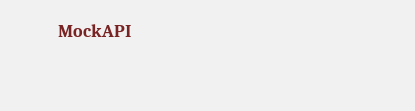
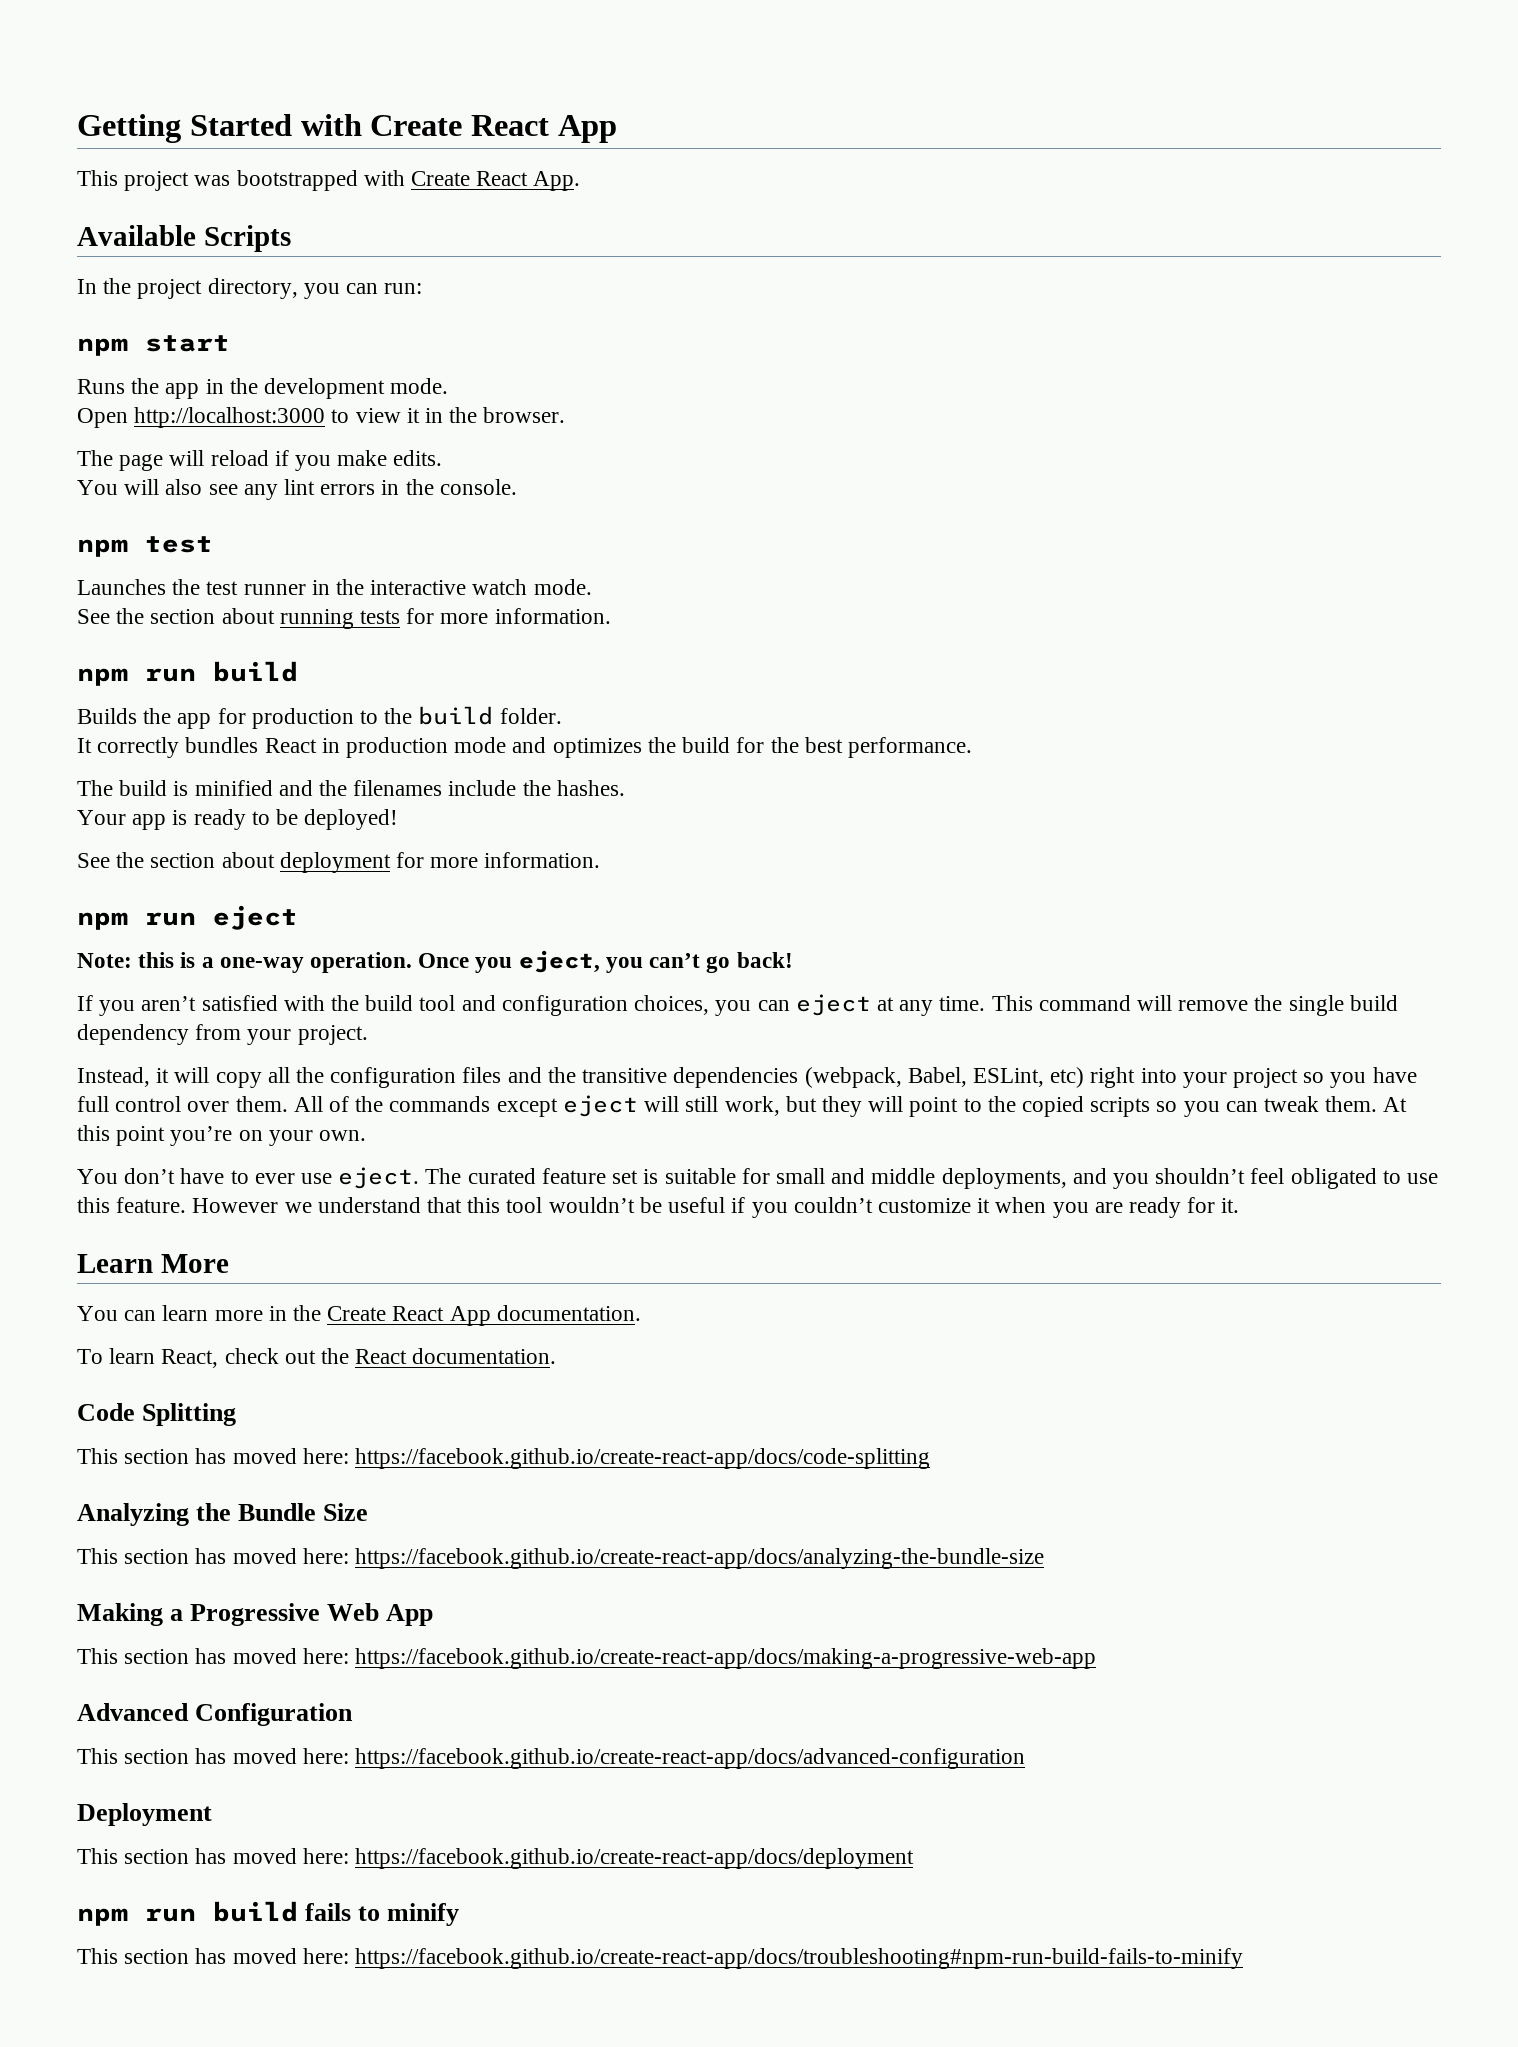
[58,24,131,37] MockAPI -> [77,114,617,143] [77,170,581,191] [77,225,291,252] [77,278,423,299] [77,335,230,356] [77,378,449,399] [77,407,566,428] [77,450,443,471] [77,479,517,500] [77,536,213,557] [77,579,592,595] [77,608,611,629] [77,661,298,686] [77,706,562,729] [77,737,972,758] [77,780,625,796] [77,809,399,830] [77,852,601,873] [77,905,298,930] [77,950,793,973] [77,994,1398,1016] [77,1024,368,1045] [77,1067,1417,1088] [77,1095,1408,1117] [77,1125,367,1146] [77,1167,1439,1189] [77,1197,1240,1218] [77,1254,229,1273] [77,1305,641,1326] [77,1348,557,1368] [77,1403,237,1426] [77,1448,931,1469] [77,1503,369,1526] [77,1548,1045,1569] [77,1603,434,1626] [77,1648,1097,1669] [77,1703,354,1726] [77,1748,1026,1769] [77,1803,212,1826] [77,1848,915,1869] [77,1901,460,1926] [77,1948,1244,1969] Getting Started with Create React App // This project was bootstrapped with Create React App. // Available Scripts // In the project directory, you can run: // npm start // Runs the app in the development mode. // Open http://localhost:3000 to view it in the browser. // The page will reload if you make edits. // You will also see any lint errors in the console. // npm test // Launches the test runner in the interactive watch mode. // See the section about running tests for more information. // npm run build // Builds the app for production to the build folder. // It correctly bundles React in production mode and optimizes the build for the best performance. // The build is minified and the filenames include the hashes. // Your app is ready to be deployed! // See the section about deployment for more information. // npm run eject // Note: this is a one-way operation. Once you eject, you can’t go back! // If you aren’t satisfied with the build tool and configuration choices, you can eject at any time. This command will remove the single build dependency from your project. // Instead, it will copy all the configuration files and the transitive dependencies (webpack, Babel, ESLint, etc) right into your project so you have full control over them. All of the commands except eject will still work, but they will point to the copied scripts so you can tweak them. At this point you’re on your own. // You don’t have to ever use eject. The curated feature set is suitable for small and middle deployments, and you shouldn’t feel obligated to use this feature. However we understand that this tool wouldn’t be useful if you couldn’t customize it when you are ready for it. // Learn More // You can learn more in the Create React App documentation. // To learn React, check out the React documentation. // Code Splitting // This section has moved here: https://facebook.github.io/create-react-app/docs/code-splitting // Analyzing the Bundle Size // This section has moved here: https://facebook.github.io/create-react-app/docs/analyzing-the-bundle-size // Making a Progressive Web App // This section has moved here: https://facebook.github.io/create-react-app/docs/making-a-progressive-web-app // Advanced Configuration // This section has moved here: https://facebook.github.io/create-react-app/docs/advanced-configuration // Deployment // This section has moved here: https://facebook.github.io/create-react-app/docs/deployment // npm run build fails to minify // This section has moved here: https://facebook.github.io/create-react-app/docs/troubleshooting#npm-run-build-fails-to-minify

